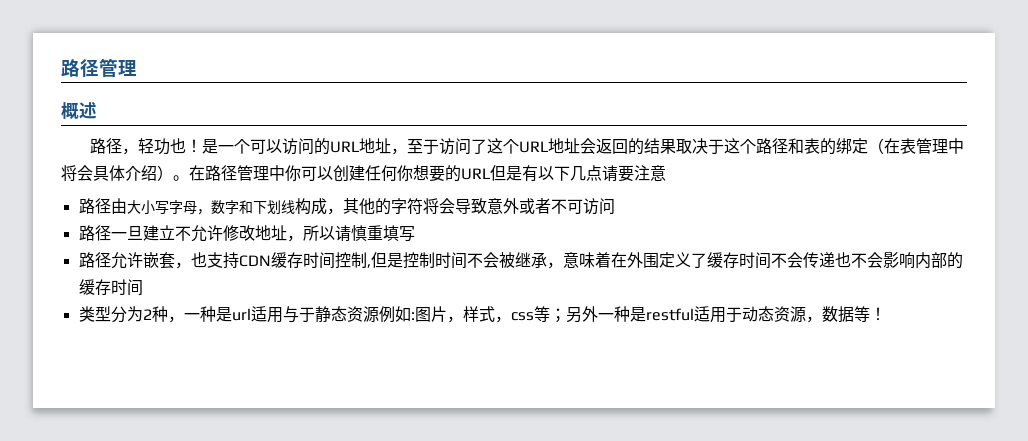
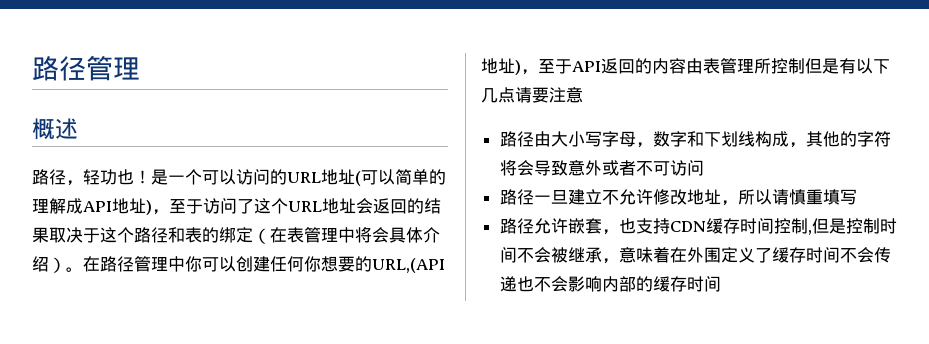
(392, 146) none -> [355,169,446,186] [32,198,152,215] (可以简单的理解成API地址)
[461,168,490,180] URL -> [372,258,445,273] [481,58,805,75] URL,(API地址)，至于API返回的内容由表管理所控制
[78,306,886,323] // 类型分为2种，一种是url适用与于静态资源例如:图片，样式，css等；另外一种是restful适用于动态资源，数据等！ -> (721, 284) none

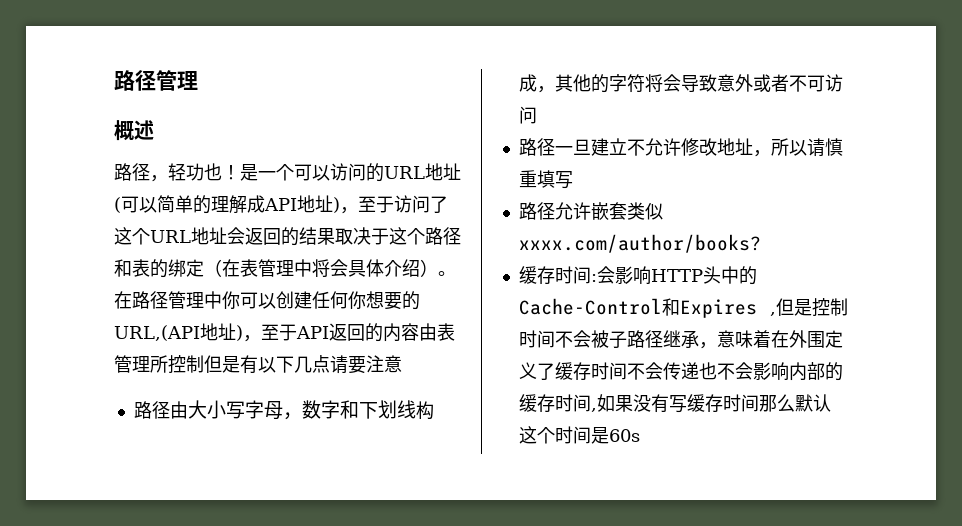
[601,218,808,235] ，也支持CDN缓存时间控制 -> [626,202,663,220] [518,234,761,253] [518,266,757,285] [518,298,757,318] 类似xxxx.com/author/books? // 缓存时间:会影响HTTP头中的Cache-Control和Expires
(568, 255) none -> [608,330,663,349] 子路径
(721, 284) none -> [590,394,831,413] [518,426,640,444] ,如果没有写缓存时间那么默认这个时间是60s

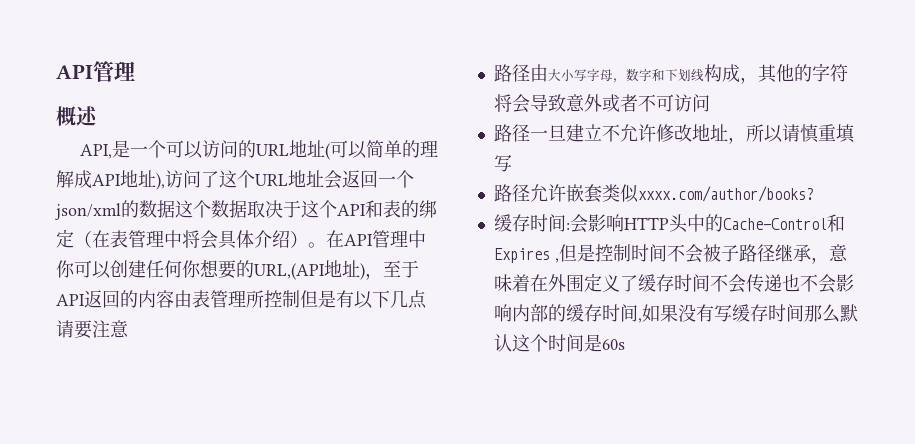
[114,70,156,91] 路径 -> [56,64,93,79] API
[114,163,240,182] 路径，轻功也！ -> [80,144,113,159] API,
[333,196,394,214] )，至于 -> [156,173,165,190] ),
[281,227,335,246] 的结果 -> [378,170,414,188] [55,200,247,220] 一个json/xml的数据这个数据
[425,227,461,245] 路径 -> [337,204,366,216] API
[132,291,168,309] 路径 -> [344,234,373,246] API

